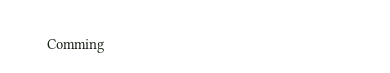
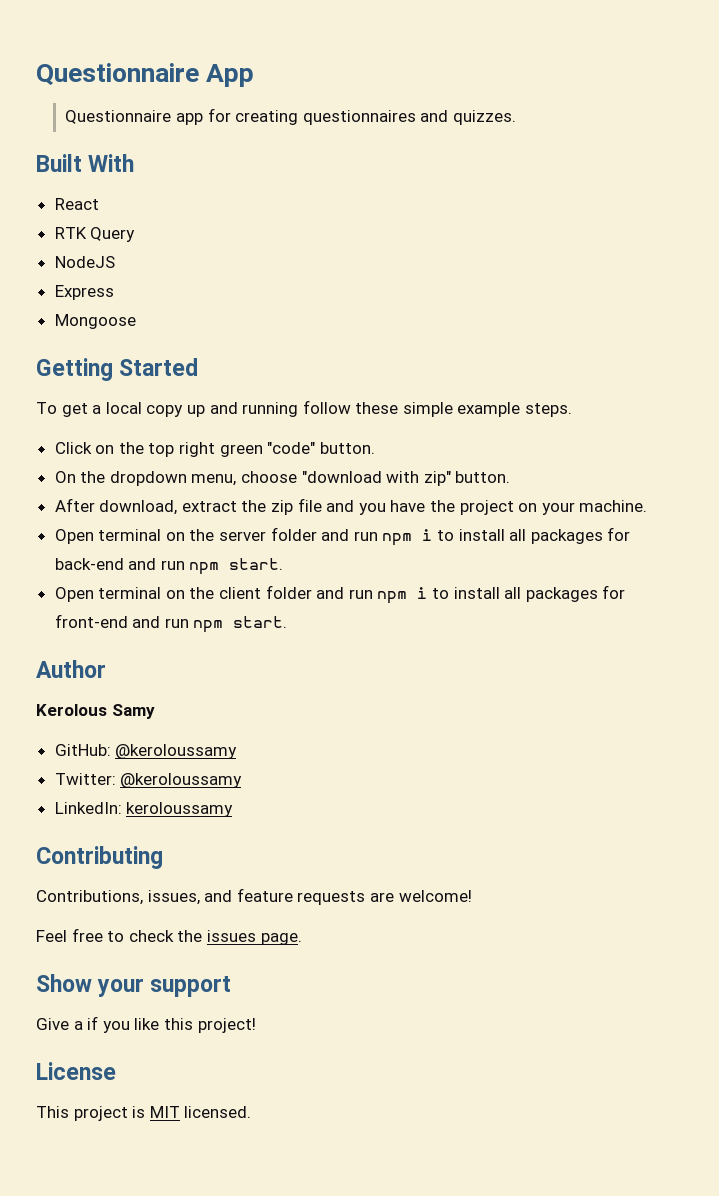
[47,39,104,53] Comming -> [36,63,255,87] [65,108,516,125] [36,154,135,172] [54,198,99,210] [54,227,136,242] [54,256,115,268] [54,285,114,300] [54,314,136,329] [36,358,199,381] [36,400,573,417] [54,442,375,457] [54,471,511,486] [54,498,648,515] [54,527,631,546] [54,558,284,575] [54,585,626,604] [54,614,288,633] [36,660,106,678] [36,704,155,719] [54,744,238,759] [54,773,243,788] [54,802,234,817] [36,846,163,869] [36,888,472,905] [36,928,302,945] [36,974,232,997] [36,1016,256,1033] [36,1062,116,1080] [36,1106,252,1121] Questionnaire App // Questionnaire app for creating questionnaires and quizzes. // Built With // React // RTK Query // NodeJS // Express // Mongoose // Getting Started // To get a local copy up and running follow these simple example steps. // Click on the top right green "code" button. // On the dropdown menu, choose "download with zip" button. // After download, extract the zip file and you have the project on your machine. // Open terminal on the server folder and run npm i to install all packages for back-end and run npm start. // Open terminal on the client folder and run npm i to install all packages for front-end and run npm start. // Author // Kerolous Samy // GitHub: @keroloussamy // Twitter: @keroloussamy // LinkedIn: keroloussamy // Contributing // Contributions, issues, and feature requests are welcome! // Feel free to check the issues page. // Show your support // Give a if you like this project! // License // This project is MIT licensed.

